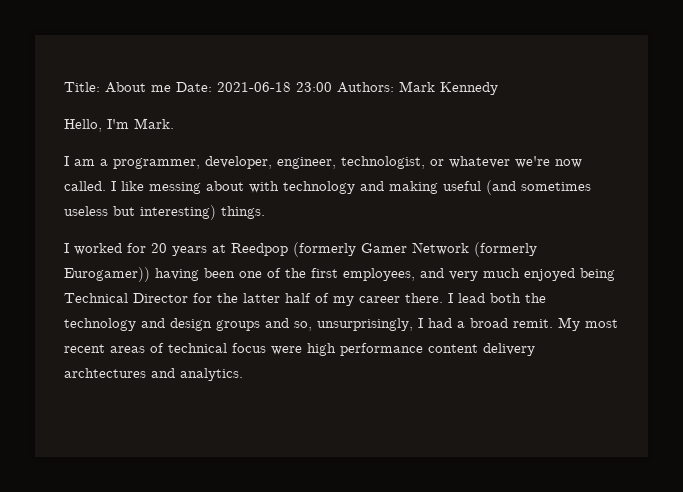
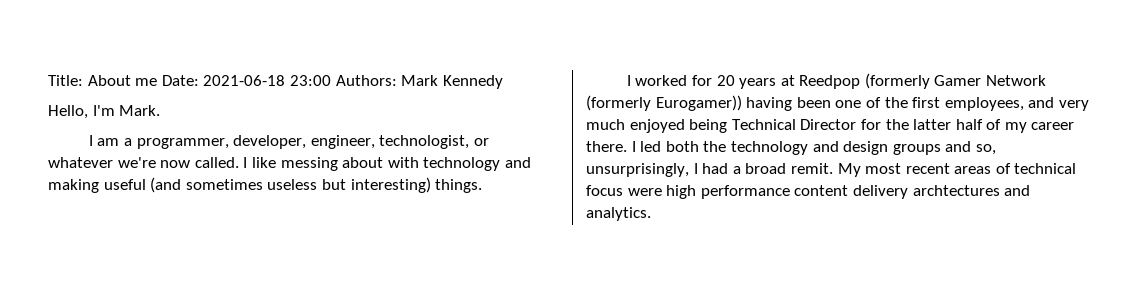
[458,293,485,303] lead -> [640,141,662,152] led

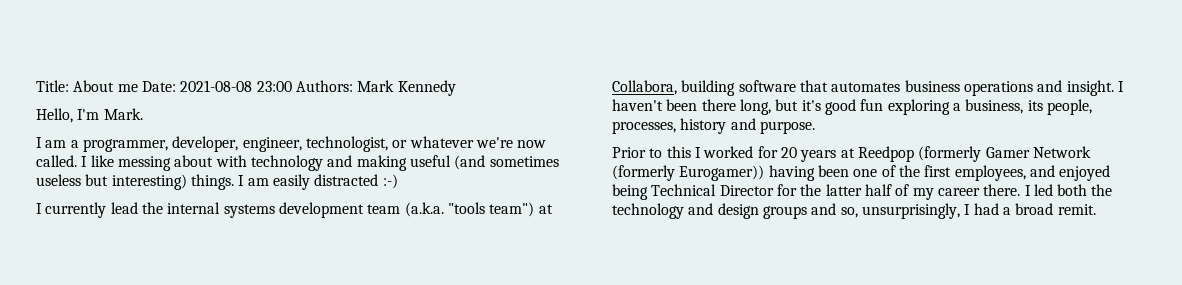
[203,75,286,86] 2021-06-18 -> [180,80,253,92] 2021-08-08
(483, 186) // -> [238,174,398,190] [36,202,553,218] [612,80,1124,96] [612,99,1092,115] [612,118,815,134] [612,146,691,158] I am easily distracted :-) // I currently lead the internal systems development team (a.k.a. "tools team") at Collabora, building software that automates business operations and insight. I haven't been there long, but it's good fun exploring a business, its people, processes, history and purpose. // Prior to this
[1058,100,1089,111] [586,119,625,130] very much -> (1055, 171) none
[837,163,1077,177] [586,185,1031,199] [586,207,651,221] My most recent areas of technical focus were high performance content delivery archtectures and analytics. -> (1096, 209) none

